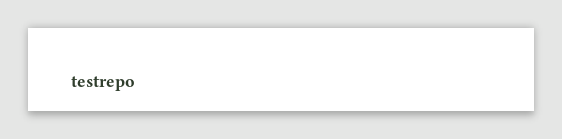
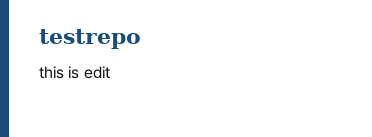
(135, 83) none -> [39,66,110,79] // this is edit

